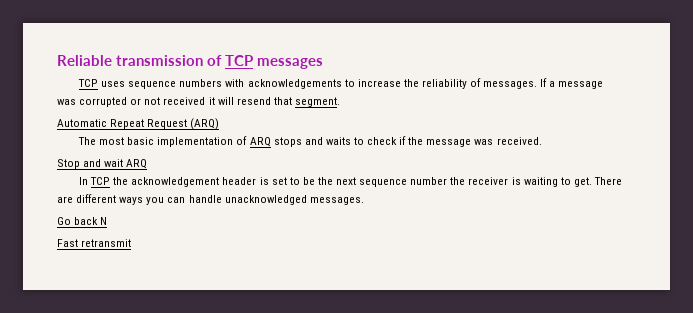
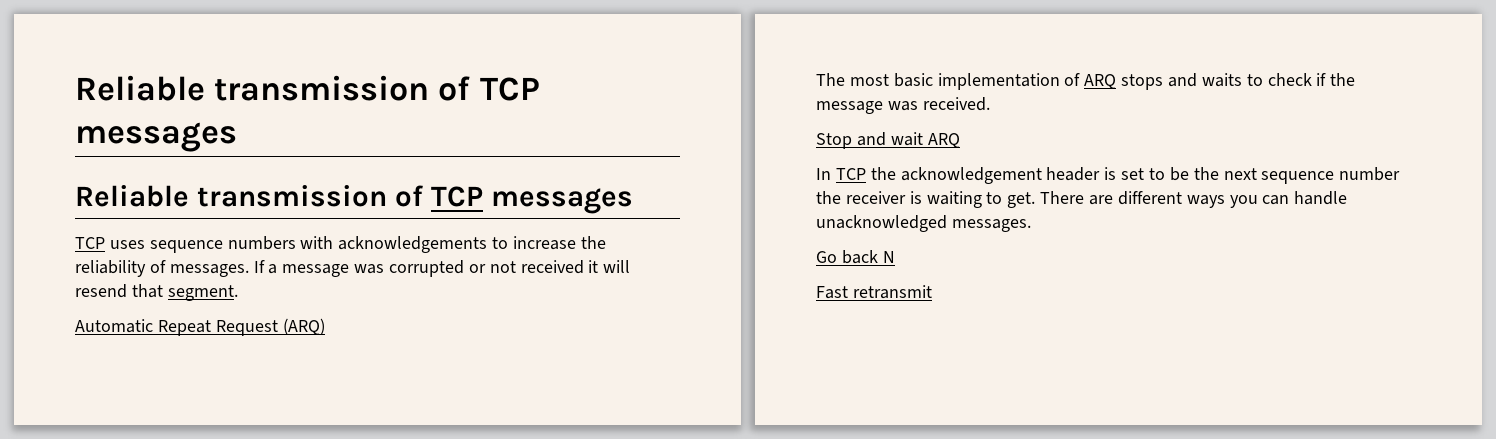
[57,55,323,69] Reliable transmission of TCP messages -> [75,75,540,101] [75,122,237,152] [75,185,633,214] Reliable transmission of TCP messages // Reliable transmission of TCP messages

